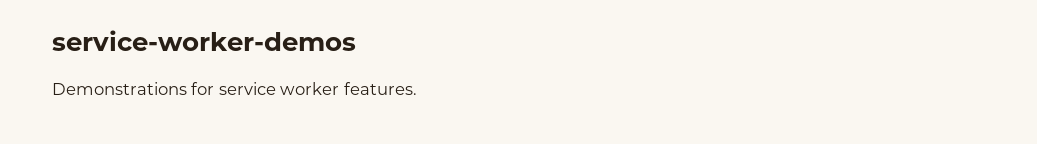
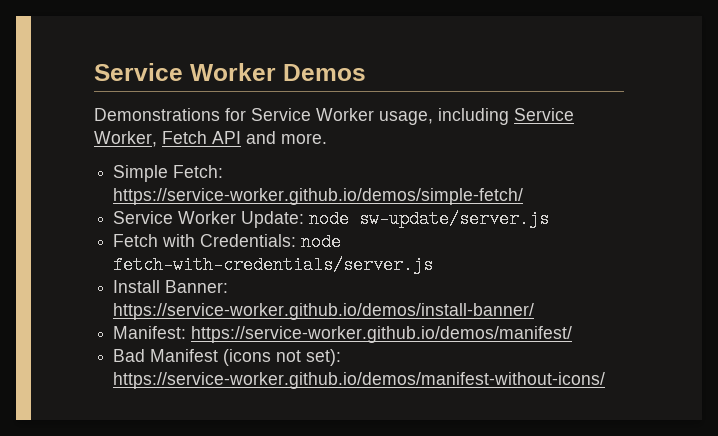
[52,30,356,51] service-worker-demos -> [94,63,366,81] Service Worker Demos
[218,82,417,95] service worker features. -> [251,108,574,125] [94,131,327,147] [113,165,224,182] [113,188,524,205] [113,210,550,228] [113,233,342,251] [113,256,434,274] [113,280,229,293] [113,303,535,320] [113,326,573,343] [113,349,342,366] [113,372,606,389] Service Worker usage, including Service Worker, Fetch API and more. // Simple Fetch: https://service-worker.github.io/demos/simple-fetch/ // Service Worker Update: node sw-update/server.js // Fetch with Credentials: node fetch-with-credentials/server.js // Install Banner: https://service-worker.github.io/demos/install-banner/ // Manifest: https://service-worker.github.io/demos/manifest/ // Bad Manifest (icons not set): https://service-worker.github.io/demos/manifest-without-icons/

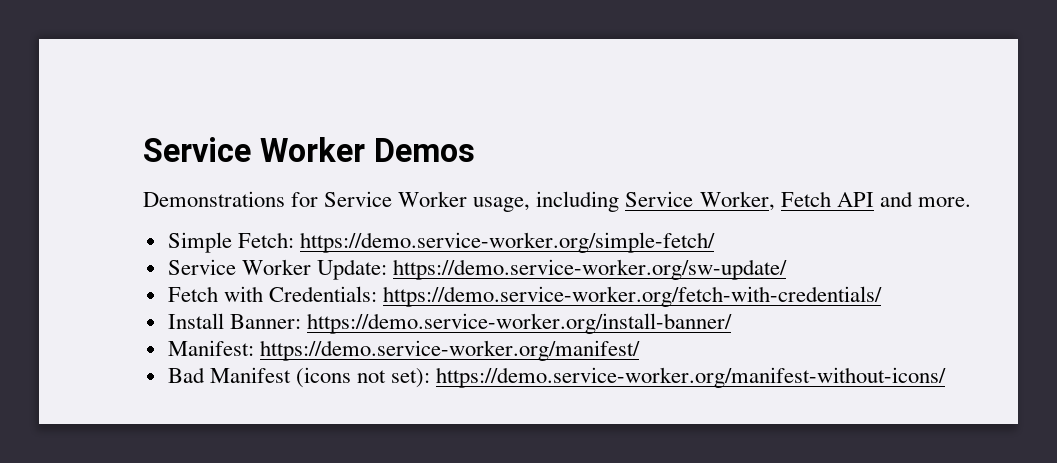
[113,188,524,205] https://service-worker.github.io/demos/simple-fetch/ -> [299,232,715,253] https://demo.service-worker.org/simple-fetch/
[309,210,550,228] node sw-update/server.js -> [392,259,787,280] https://demo.service-worker.org/sw-update/
[301,233,342,251] [113,256,434,274] node fetch-with-credentials/server.js -> [382,286,882,307] https://demo.service-worker.org/fetch-with-credentials/
[113,303,535,320] https://service-worker.github.io/demos/install-banner/ -> [306,313,732,334] https://demo.service-worker.org/install-banner/
[191,326,573,343] https://service-worker.github.io/demos/manifest/ -> [259,340,640,361] https://demo.service-worker.org/manifest/
[113,372,606,389] https://service-worker.github.io/demos/manifest-without-icons/ -> [436,367,947,388] https://demo.service-worker.org/manifest-without-icons/

